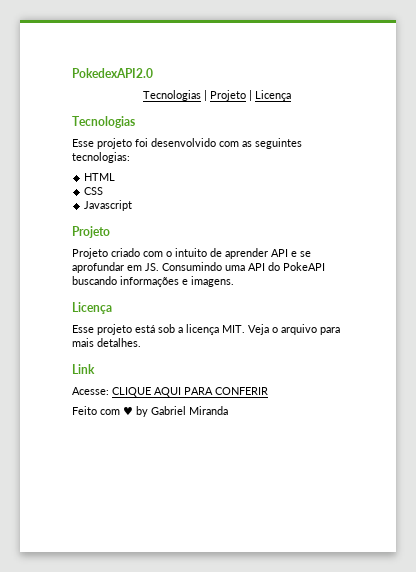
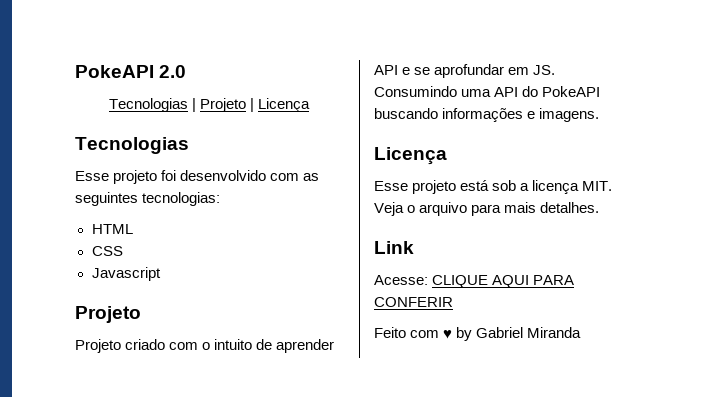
[72,68,153,78] PokedexAPI2.0 -> [75,65,187,78] PokeAPI 2.0

